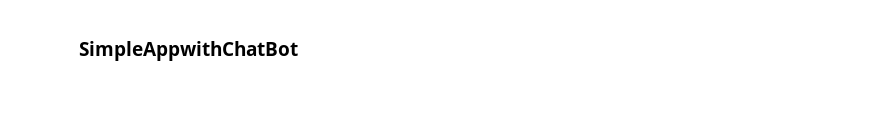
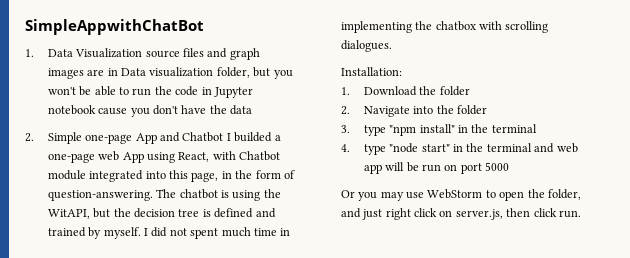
(298, 51) none -> [25,48,260,60] [47,67,293,79] [47,86,253,98] [47,105,253,117] [25,132,281,144] [47,151,281,163] [47,170,295,182] [47,189,281,201] [47,208,276,219] [47,227,291,239] [340,21,549,33] [340,40,392,52] [340,67,402,76] [340,86,470,96] [340,105,487,117] [340,124,537,136] [340,143,578,155] [363,162,510,174] [340,189,581,201] [340,208,581,220] // 1. Data Visualization source files and graph images are in Data visualization folder, but you won't be able to run the code in Jupyter notebook cause you don't have the data // 2. Simple one-page App and Chatbot I builded a one-page web App using React, with Chatbot module integrated into this page, in the form of question-answering. The chatbot is using the WitAPI, but the decision tree is defined and trained by myself. I did not spent much time in implementing the chatbox with scrolling dialogues. // Installation: // 1. Download the folder // 2. Navigate into the folder // 3. type "npm install" in the terminal // 4. type "node start" in the terminal and web app will be run on port 5000 // Or you may use WebStorm to open the folder, and just right click on server.js, then click run.

